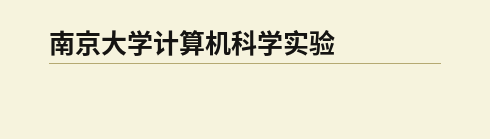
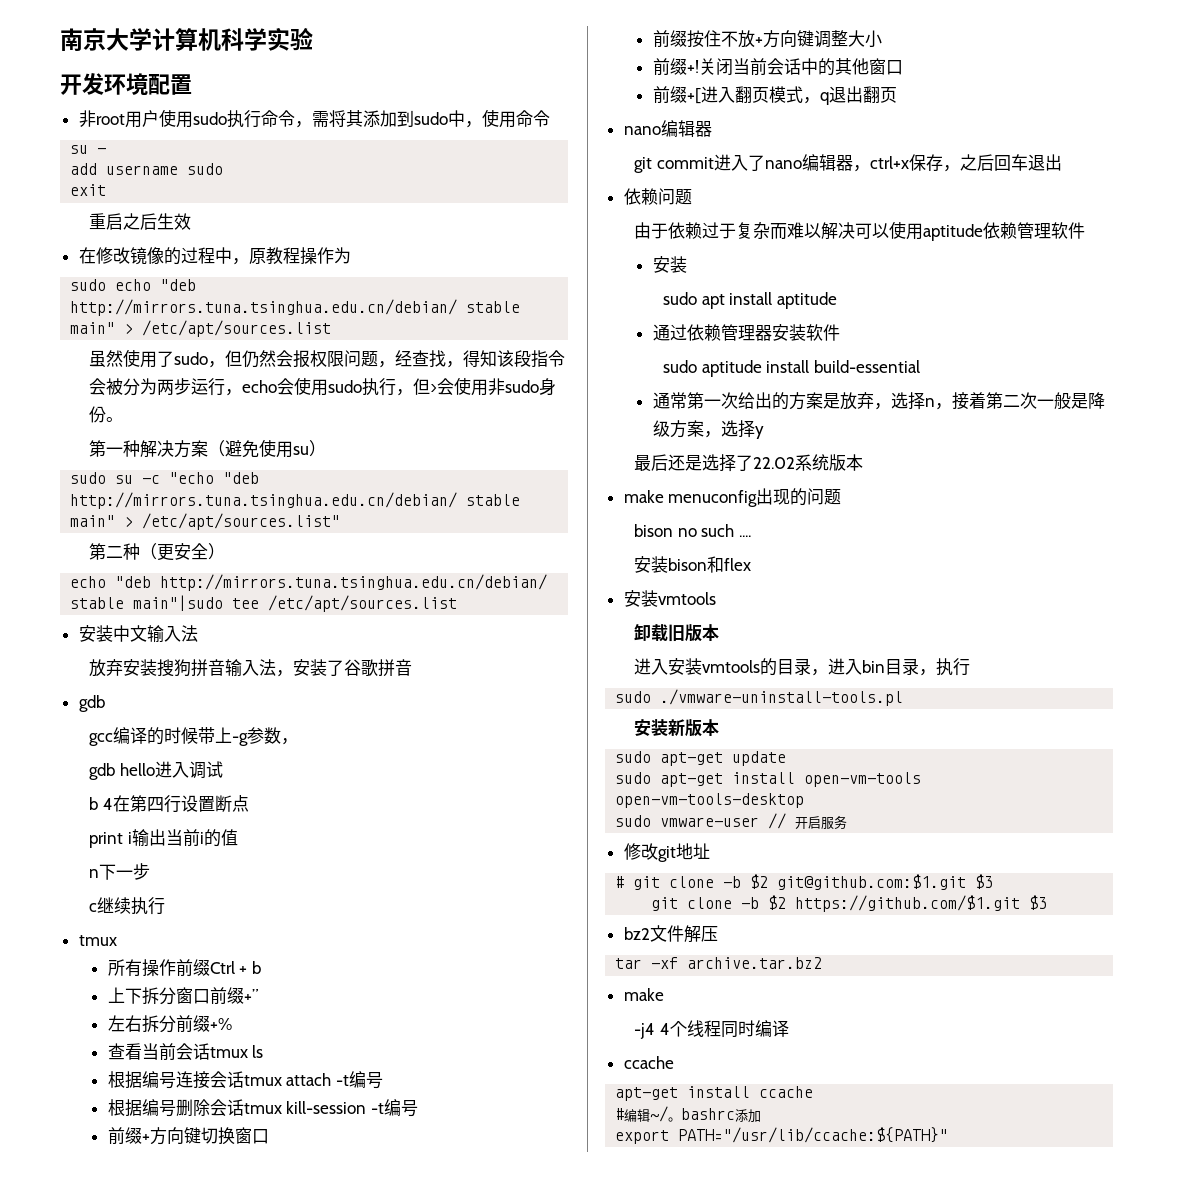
(335, 43) none -> [60,73,192,95] [78,109,550,128] [70,145,107,154] [70,163,224,175] [70,184,107,196] [89,213,192,230] [78,247,351,265] [70,279,197,291] [70,299,521,316] [70,320,332,337] [89,349,566,368] [89,377,557,396] [89,406,124,423] [89,439,327,458] [70,472,260,484] [70,492,521,509] [70,513,341,530] [89,543,226,561] [70,574,548,591] [70,595,458,612] [78,625,198,643] [89,659,413,677] [78,695,105,712] [89,727,299,746] [89,761,223,780] [89,795,249,813] [89,829,238,848] [89,863,151,880] [89,897,166,915] [78,935,117,946] [107,959,261,977] [107,987,258,1005] [107,1015,232,1033] [107,1043,264,1061] [107,1071,383,1089] [107,1099,418,1117] [107,1127,269,1145] [652,30,882,48] [652,58,903,76] [652,86,897,105] [623,120,712,137] [634,154,1062,173] [623,188,692,205] [634,221,1086,241] [652,256,687,273] [663,292,837,309] [652,324,840,341] [663,360,920,377] [652,392,1105,410] [652,420,764,439] [634,454,864,472] [623,488,842,507] [634,524,751,537] [634,556,752,573] [623,590,716,607] [634,624,720,642] [634,658,971,676] [615,689,904,706] [634,719,720,737] [615,751,787,766] [615,772,922,787] [615,793,805,808] [615,813,848,829] [623,843,710,862] [615,874,994,890] [651,895,1048,912] [623,925,718,943] [615,957,823,969] [623,988,664,1001] [634,1020,789,1039] [623,1056,674,1069] [615,1086,814,1101] [615,1106,762,1123] [615,1127,949,1144] // 开发环境配置 // 非root用户使用sudo执行命令，需将其添加到sudo中，使用命令 // su - // add username sudo // exit // 重启之后生效 // 在修改镜像的过程中，原教程操作为 // sudo echo "deb http://mirrors.tuna.tsinghua.edu.cn/debian/ stable main" > /etc/apt/sources.list // 虽然使用了sudo，但仍然会报权限问题，经查找，得知该段指令会被分为两步运行，echo会使用sudo执行，但>会使用非sudo身份。 // 第一种解决方案（避免使用su） // sudo su -c "echo "deb http://mirrors.tuna.tsinghua.edu.cn/debian/ stable main" > /etc/apt/sources.list" // 第二种（更安全） // echo "deb http://mirrors.tuna.tsinghua.edu.cn/debian/ stable main"|sudo tee /etc/apt/sources.list // 安装中文输入法 // 放弃安装搜狗拼音输入法，安装了谷歌拼音 // gdb // gcc编译的时候带上-g参数， // gdb hello进入调试 // b 4在第四行设置断点 // print i输出当前i的值 // n下一步 // c继续执行 // tmux // 所有操作前缀Ctrl + b // 上下拆分窗口前缀+” // 左右拆分前缀+% // 查看当前会话tmux ls // 根据编号连接会话tmux attach -t编号 // 根据编号删除会话tmux kill-session -t编号 // 前缀+方向键切换窗口 // 前缀按住不放+方向键调整大小 // 前缀+!关闭当前会话中的其他窗口 // 前缀+[进入翻页模式，q退出翻页 // nano编辑器 // git commit进入了nano编辑器，ctrl+x保存，之后回车退出 // 依赖问题 // 由于依赖过于复杂而难以解决可以使用aptitude依赖管理软件 // 安装 // sudo apt install aptitude // 通过依赖管理器安装软件 // sudo aptitude install build-essential // 通常第一次给出的方案是放弃，选择n，接着第二次一般是降级方案，选择y // 最后还是选择了22.02系统版本 // make menuconfig出现的问题 // bison no such .... // 安装bison和flex // 安装vmtools // 卸载旧版本 // 进入安装vmtools的目录，进入bin目录，执行 // sudo ./vmware-uninstall-tools.pl // 安装新版本 // sudo apt-get update // sudo apt-get install open-vm-tools open-vm-tools-desktop // sudo vmware-user // 开启服务 // 修改git地址 // # git clone -b $2 git@github.com:$1.git $3 // git clone -b $2 https://github.com/$1.git $3 // bz2文件解压 // tar -xf archive.tar.bz2 // make // -j4 4个线程同时编译 // ccache // apt-get install ccache // #编辑~/。bashrc添加 // export PATH="/usr/lib/ccache:${PATH}"

